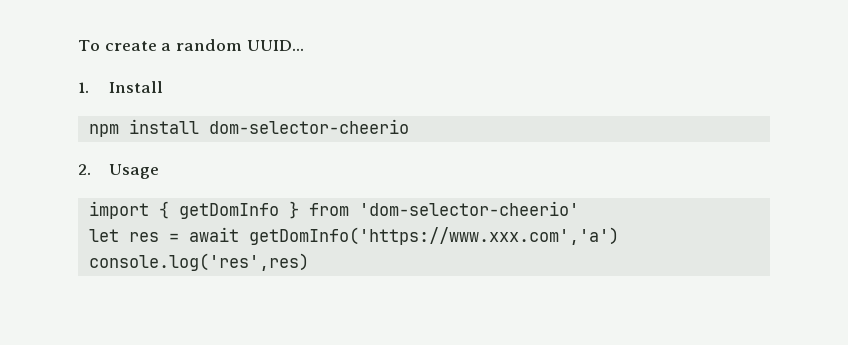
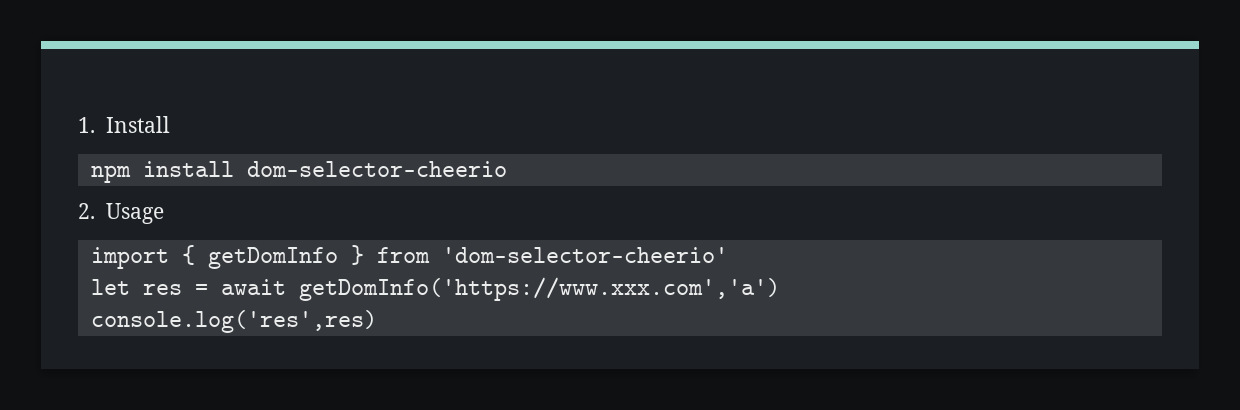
[78,39,304,51] To create a random UUID... // -> (78, 125) none

